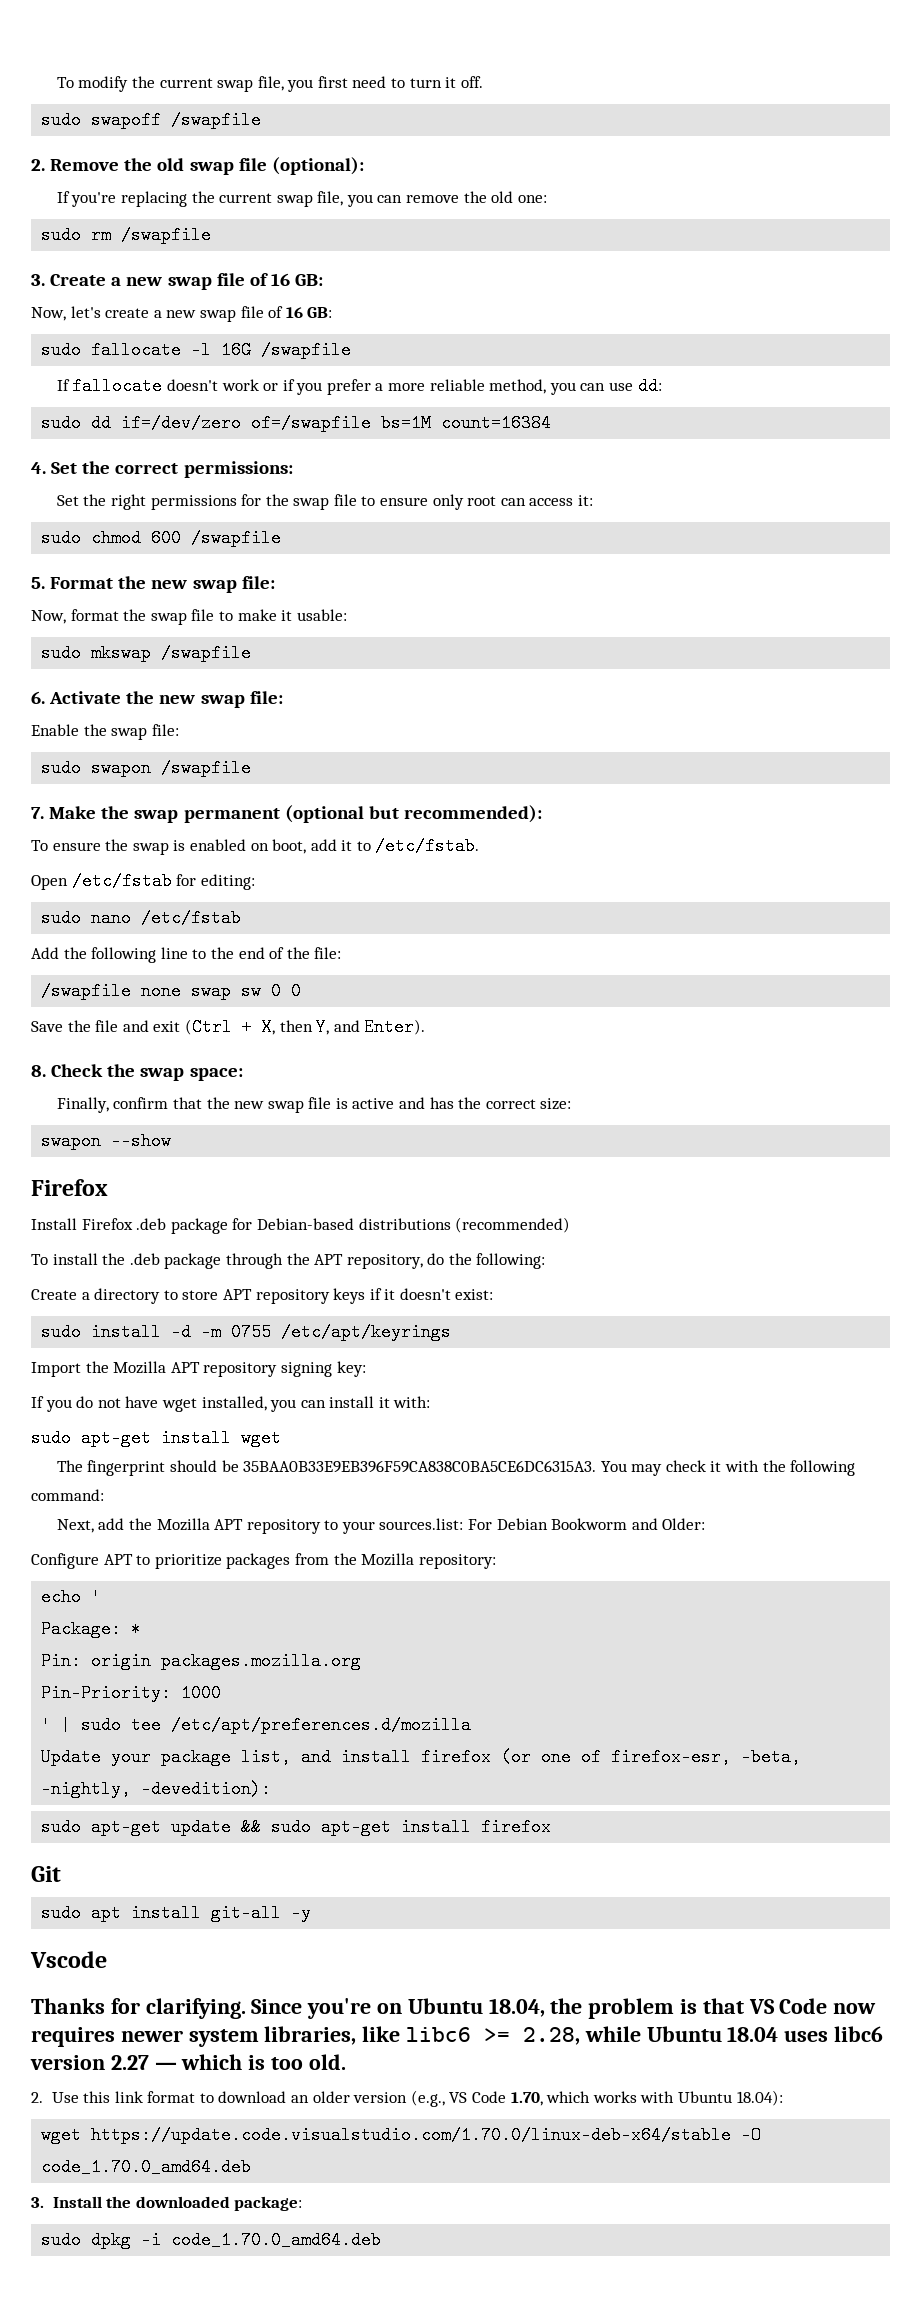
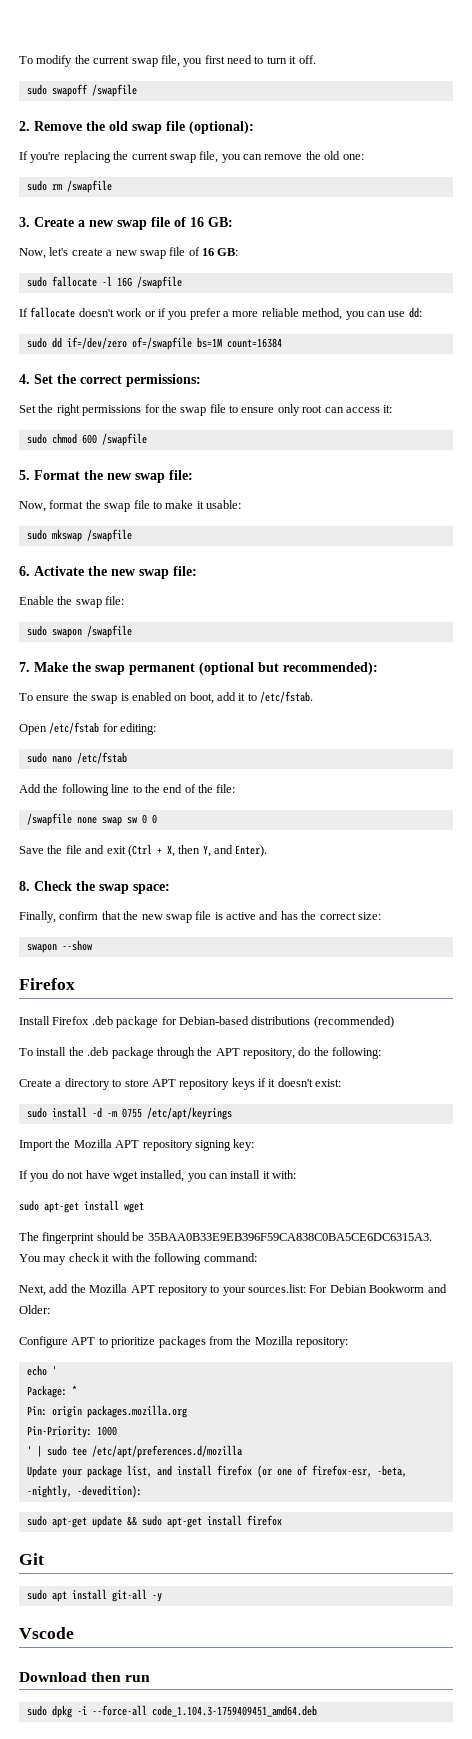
[31,1998,877,2019] [31,2026,884,2047] [30,2054,346,2070] [31,2090,783,2107] [41,2126,762,2144] [41,2158,252,2176] [31,2196,303,2211] Thanks for clarifying. Since you're on Ubuntu 18.04, the problem is that VS Code now requires newer system libraries, like libc6 >= 2.28, while Ubuntu 18.04 uses libc6 version 2.27 — which is too old. // 2. Use this link format to download an older version (e.g., VS Code 1.70, which works with Ubuntu 18.04): // wget https://update.code.visualstudio.com/1.70.0/linux-deb-x64/stable -O code_1.70.0_amd64.deb // 3. Install the downloaded package: -> [19,1672,151,1682] Download then run
[171,2231,382,2249] code_1.70.0_amd64.deb -> [91,1705,317,1717] --force-all code_1.104.3-1759409451_amd64.deb

